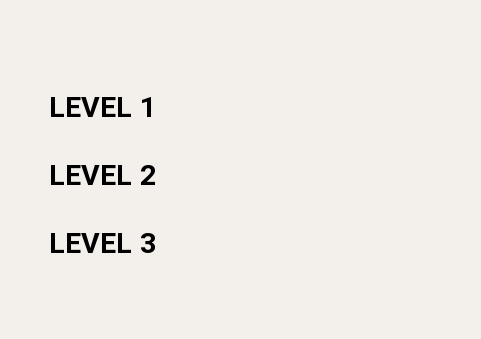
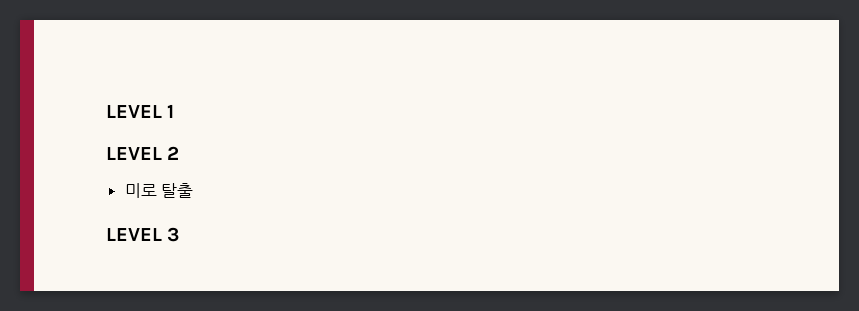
(156, 175) none -> [124,183,194,198] // 미로 탈출

